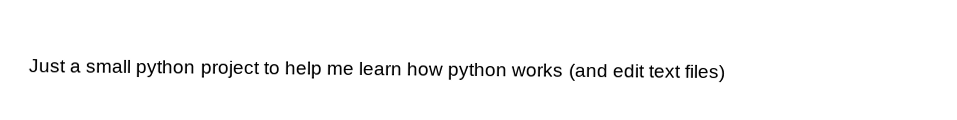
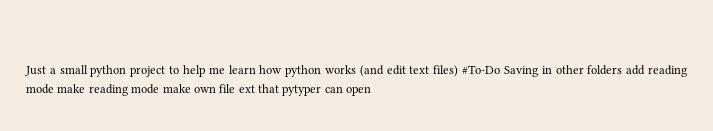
(725, 73) none -> [462,65,688,77] [26,84,372,96] #To-Do Saving in other folders add reading mode make reading mode make own file ext that pytyper can open

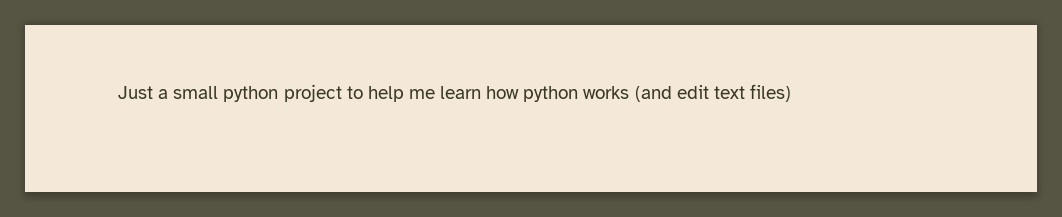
[462,65,688,77] [26,84,372,96] #To-Do Saving in other folders add reading mode make reading mode make own file ext that pytyper can open -> (791, 93) none

